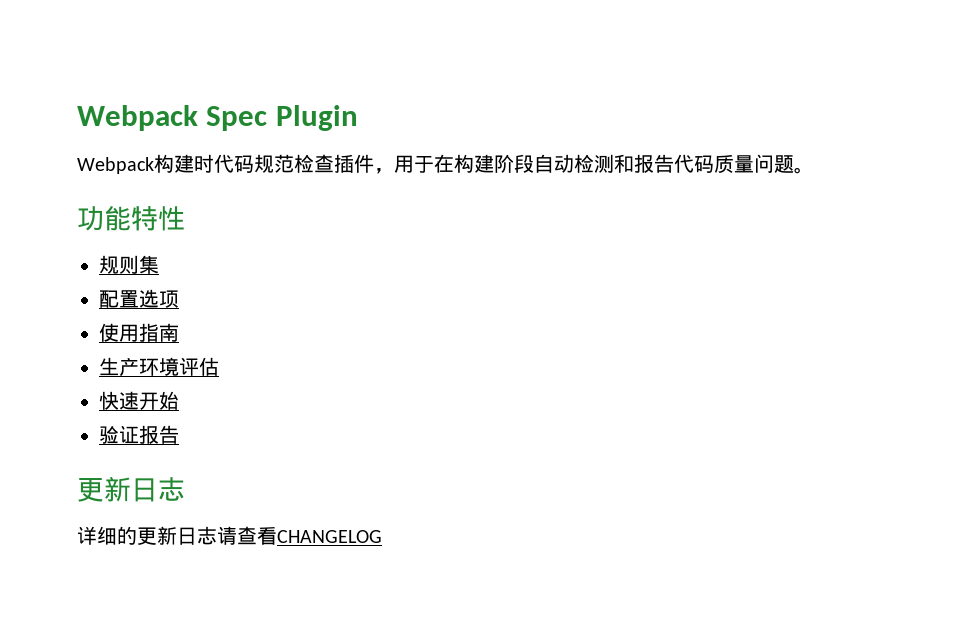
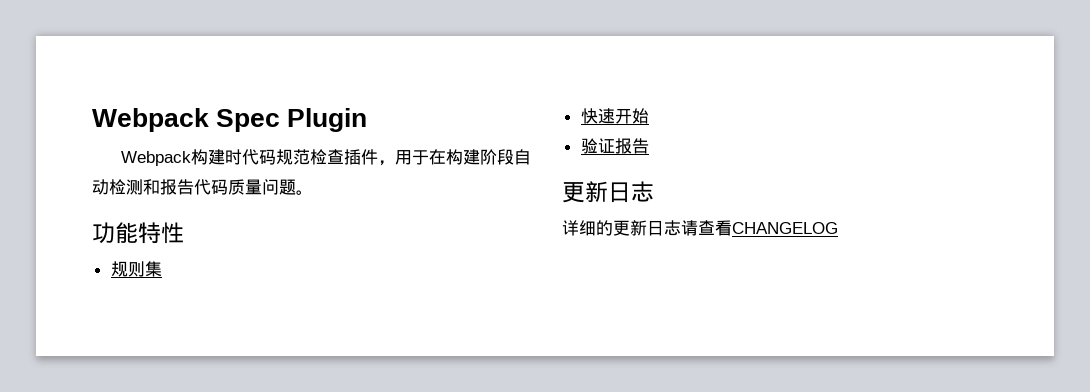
[99,289,179,308] [99,323,179,342] [99,357,219,376] // 配置选项 // 使用指南 // 生产环境评估 -> (162, 269) none

